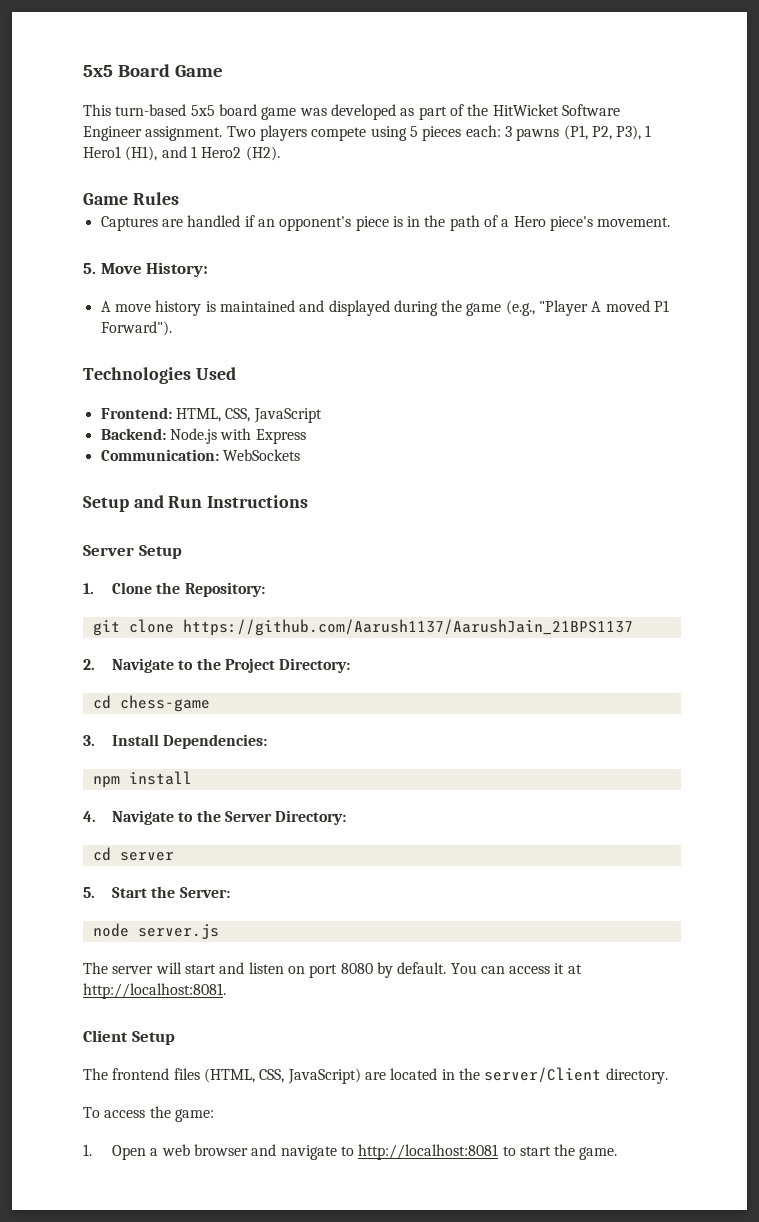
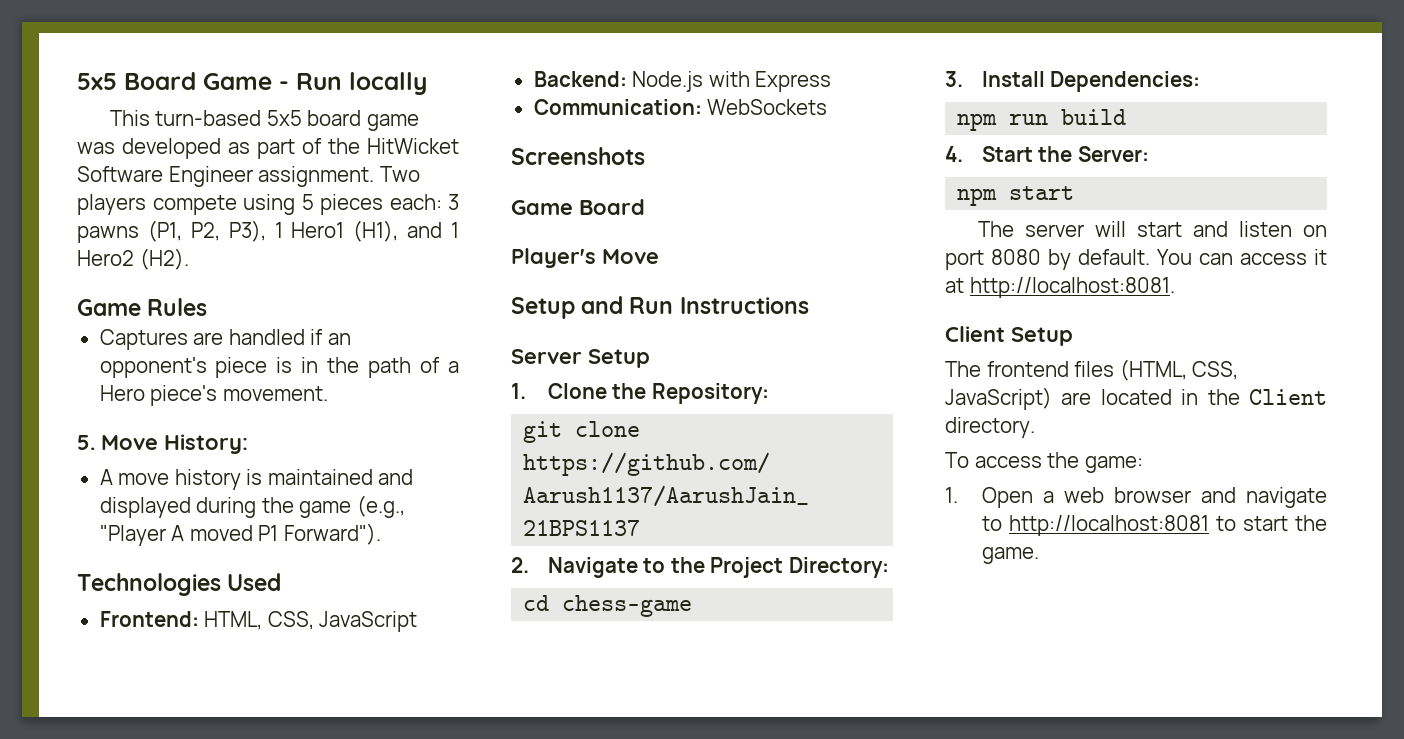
(223, 71) none -> [279,72,427,95] - Run locally
(300, 455) none -> [511,147,645,165] [511,199,645,215] [511,248,659,268] // Screenshots // Game Board // Player's Move
[128,771,192,785] [83,810,347,825] [92,847,174,861] [83,887,95,898] install // 4. Navigate to the Server Directory: // cd server // 5. -> [1009,109,1127,125] [945,146,963,162] run build // 4.
[92,923,219,939] node server.js -> [957,186,1075,206] npm start
[484,1067,602,1083] server/Client -> [1249,389,1327,405] Client

